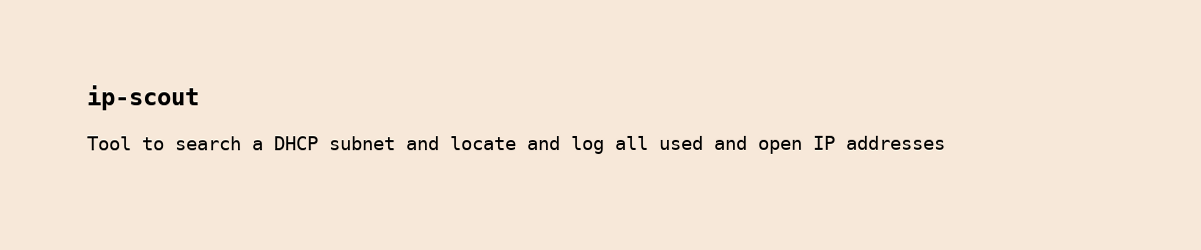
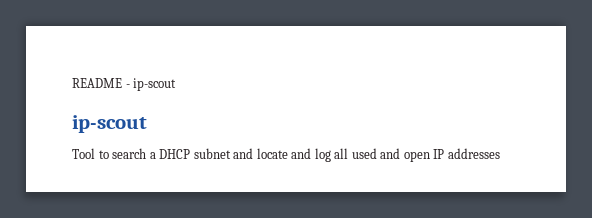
(86, 98) none -> [72,78,177,91] README - ip-scout //

